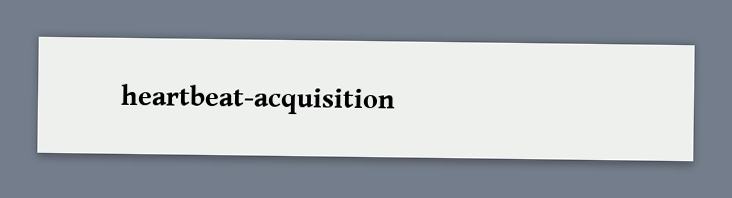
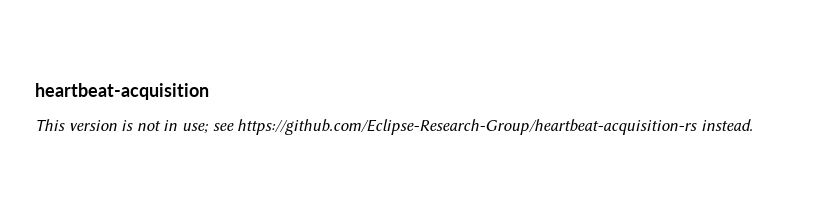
(396, 99) none -> [35,119,753,135] // This version is not in use; see https://github.com/Eclipse-Research-Group/heartbeat-acquisition-rs instead.

